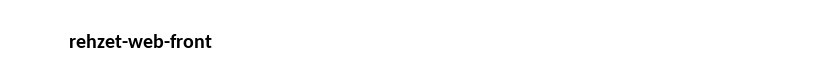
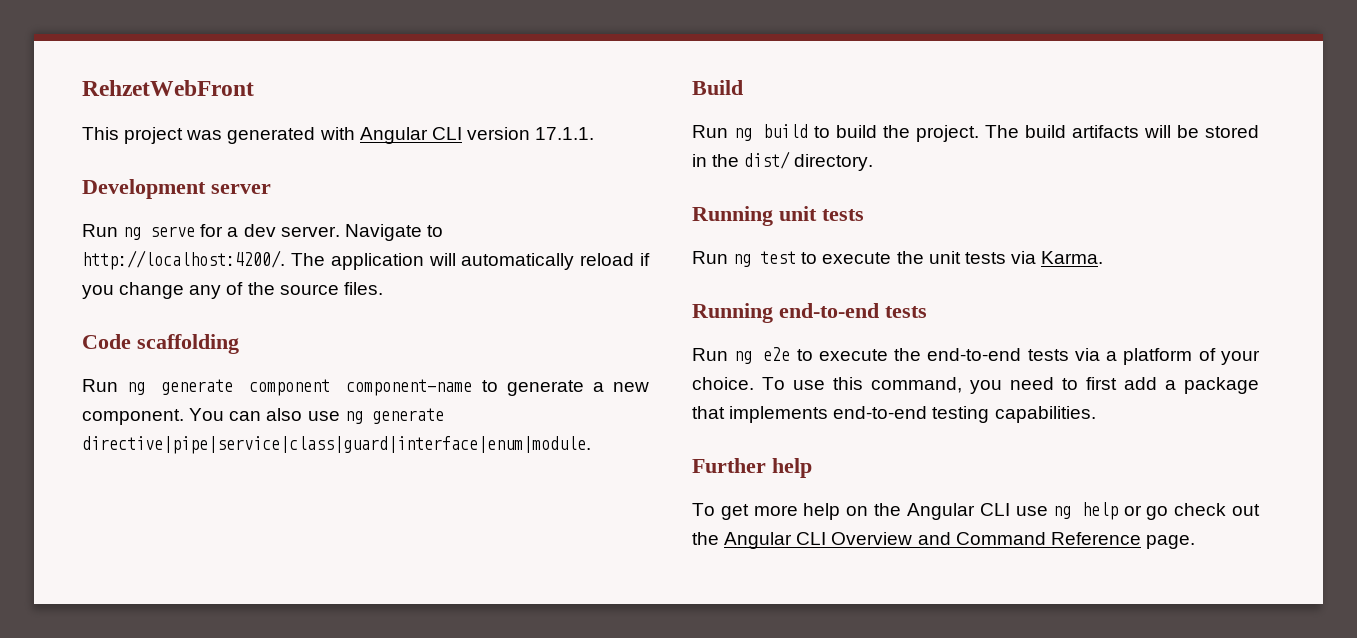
[69,34,212,48] rehzet-web-front -> [82,80,254,96] [82,127,595,144] [82,179,271,199] [82,224,443,241] [82,250,650,270] [82,282,383,299] [82,334,239,354] [82,379,649,396] [82,408,444,425] [82,436,591,454] [692,80,743,95] [692,124,1259,142] [692,151,874,171] [692,206,864,226] [692,251,1104,267] [692,303,927,323] [692,347,1260,365] [692,377,1259,394] [692,406,1096,423] [692,458,812,478] [692,502,1260,520] [692,532,1195,549] RehzetWebFront // This project was generated with Angular CLI version 17.1.1. // Development server // Run ng serve for a dev server. Navigate to http://localhost:4200/. The application will automatically reload if you change any of the source files. // Code scaffolding // Run ng generate component component-name to generate a new component. You can also use ng generate directive|pipe|service|class|guard|interface|enum|module. // Build // Run ng build to build the project. The build artifacts will be stored in the dist/ directory. // Running unit tests // Run ng test to execute the unit tests via Karma. // Running end-to-end tests // Run ng e2e to execute the end-to-end tests via a platform of your choice. To use this command, you need to first add a package that implements end-to-end testing capabilities. // Further help // To get more help on the Angular CLI use ng help or go check out the Angular CLI Overview and Command Reference page.

